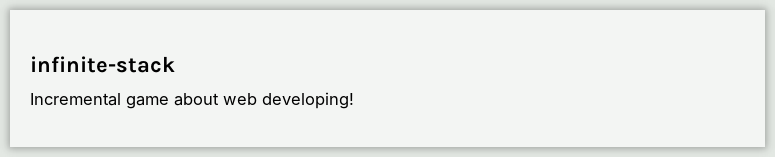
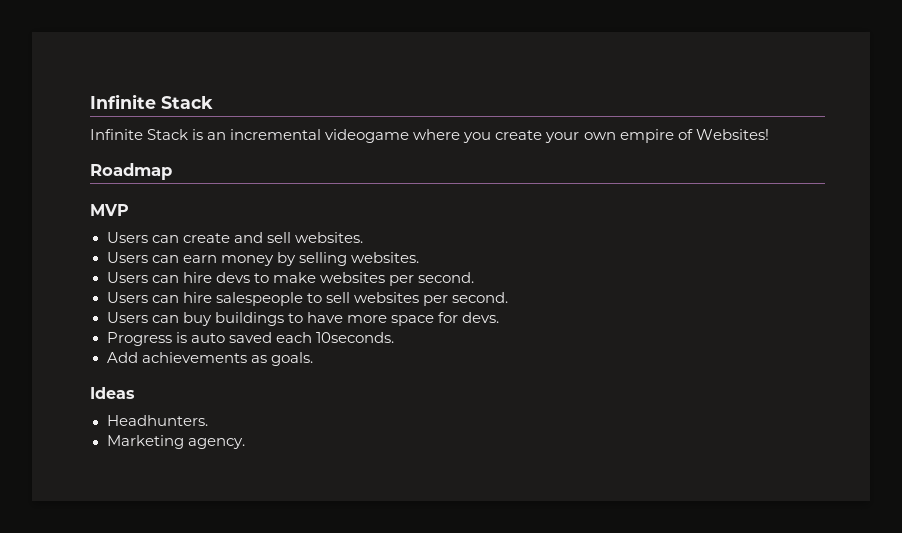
[30,56,175,73] [30,92,354,109] infinite-stack // Incremental game about web developing! -> [90,94,213,109] [90,129,769,143] [90,163,172,180] [90,204,129,216] [106,232,363,243] [106,252,419,266] [106,272,474,286] [106,292,508,306] [106,312,499,326] [106,332,394,346] [106,352,313,366] [90,387,135,399] [106,415,208,426] [106,435,245,449] Infinite Stack // Infinite Stack is an incremental videogame where you create your own empire of Websites! // Roadmap // MVP // Users can create and sell websites. // Users can earn money by selling websites. // Users can hire devs to make websites per second. // Users can hire salespeople to sell websites per second. // Users can buy buildings to have more space for devs. // Progress is auto saved each 10seconds. // Add achievements as goals. // Ideas // Headhunters. // Marketing agency.

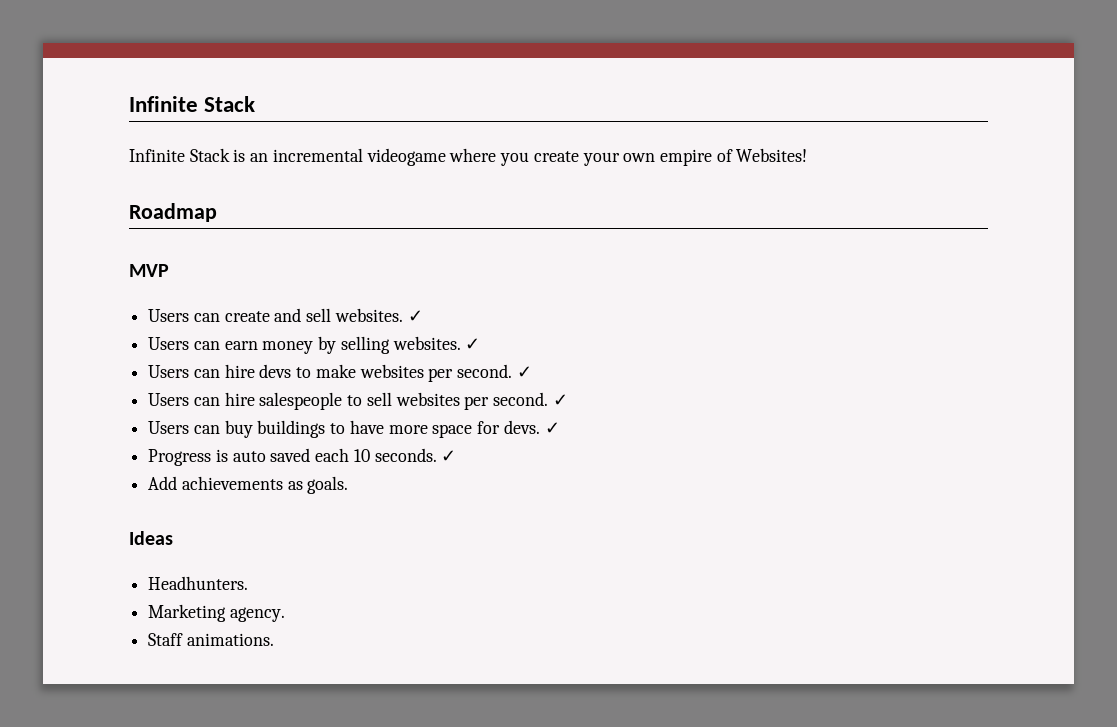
(363, 237) none -> [407,310,423,322] ✓
(419, 257) none -> [465,338,481,350] ✓
(474, 277) none -> [516,366,532,378] ✓
(508, 297) none -> [552,394,568,406] ✓
(499, 317) none -> [544,422,560,434] ✓
[315,332,394,343] 10seconds. -> [353,448,457,462] 10 seconds. ✓
(245, 443) none -> [148,633,274,646] // Staff animations.

